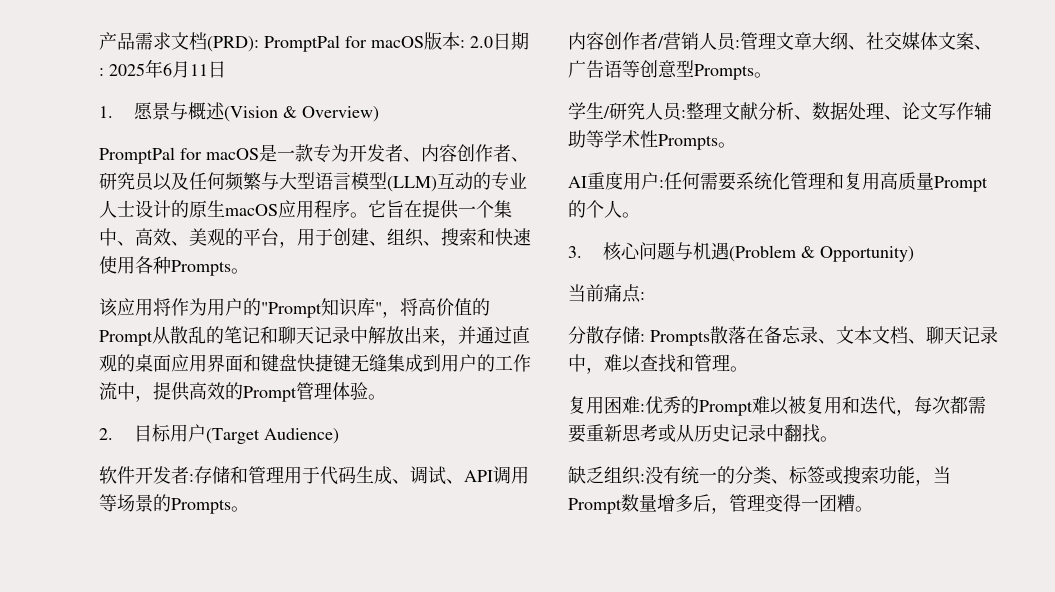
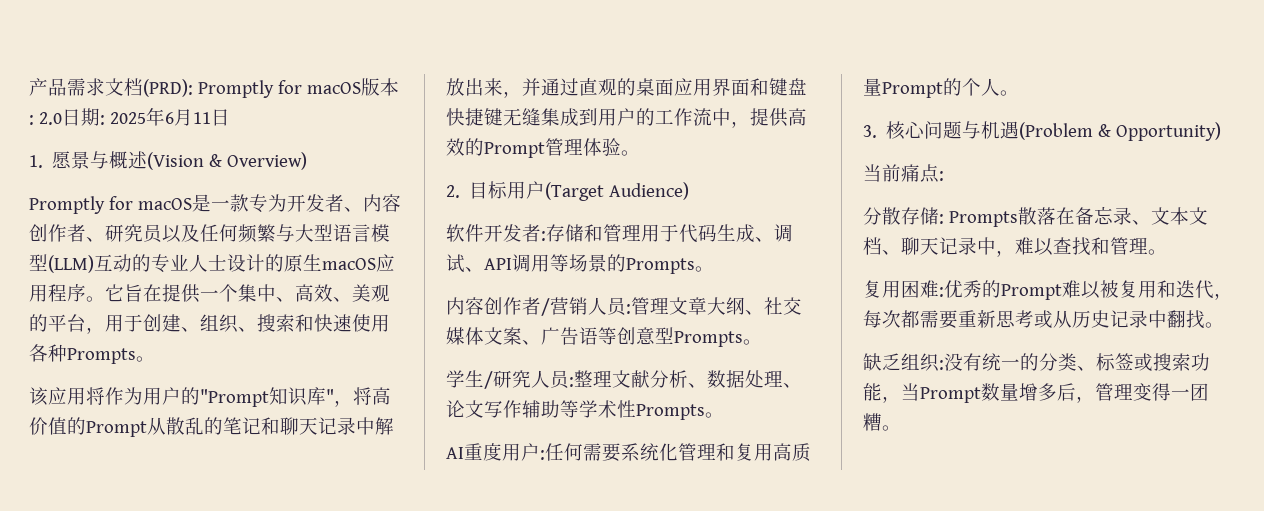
[264,35,340,52] PromptPal -> [197,80,274,98] Promptly
[99,147,175,164] PromptPal -> [29,196,105,214] Promptly

